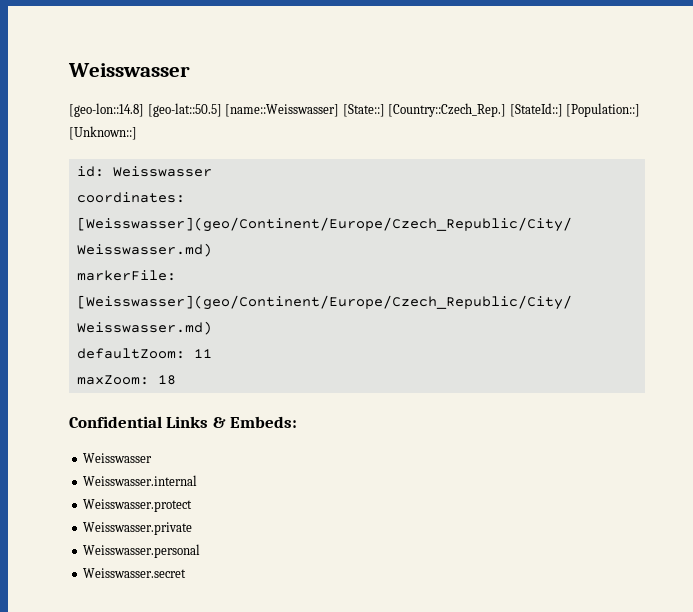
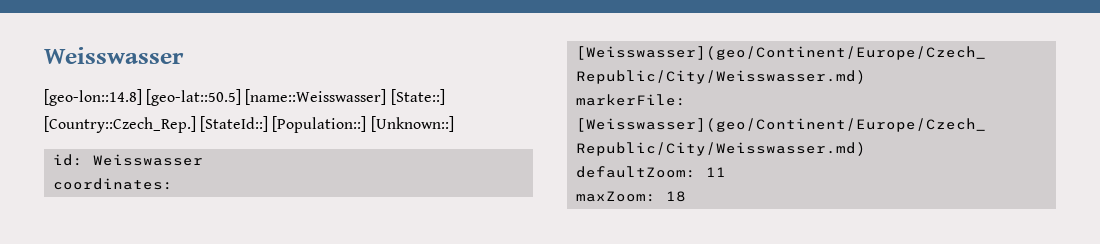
[69,416,298,428] [83,453,153,463] [83,475,198,486] [83,499,193,512] [83,522,193,535] [83,544,201,558] [83,568,187,578] // Confidential Links & Embeds: // Weisswasser // Weisswasser.internal // Weisswasser.protect // Weisswasser.private // Weisswasser.personal // Weisswasser.secret -> (687, 196) none

